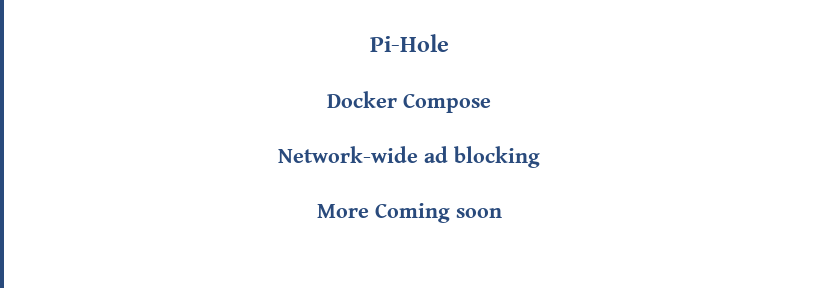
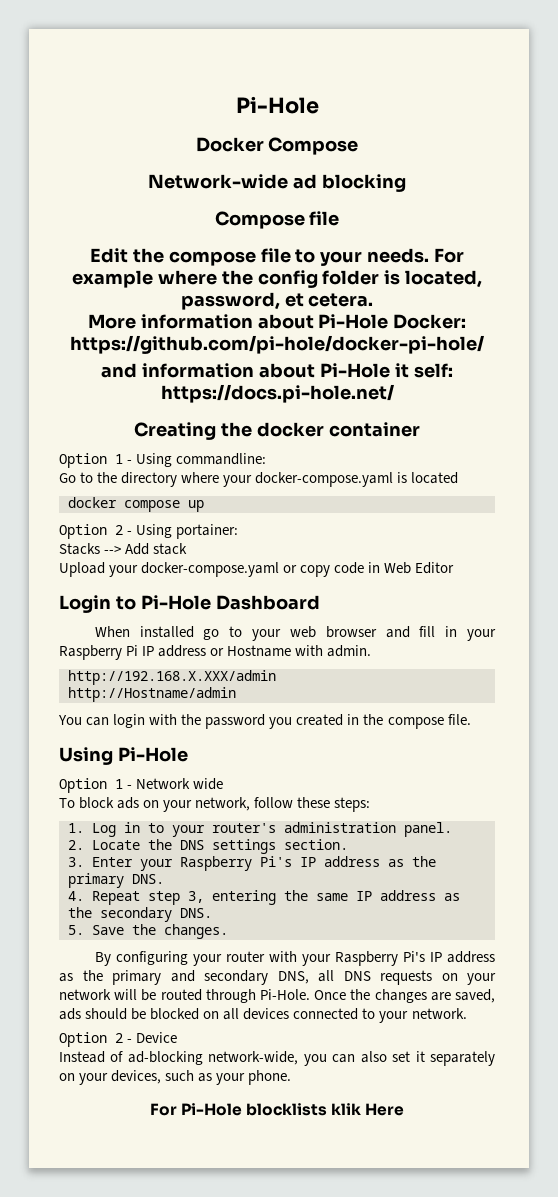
[316,203,502,223] More Coming soon -> [214,211,340,229] [89,248,465,266] [71,270,483,288] [180,292,374,310] [87,314,467,329] [70,335,484,354] [101,363,453,378] [160,384,394,403] [134,422,420,440] [59,453,267,468] [59,472,459,487] [68,497,204,512] [59,524,239,539] [59,543,188,555] [59,562,455,577] [59,595,320,613] [94,626,496,641] [59,645,372,660] [68,670,276,685] [68,687,236,702] [58,714,471,729] [59,747,188,765] [59,778,224,793] [59,797,371,812] [68,822,452,837] [68,839,348,854] [68,856,436,871] [68,873,164,888] [68,890,460,905] [68,907,212,922] [68,924,228,939] [94,951,495,966] [59,970,496,985] [59,989,495,1003] [59,1008,467,1023] [59,1032,178,1047] [59,1051,496,1066] [59,1070,292,1085] [149,1103,405,1116] Compose file // Edit the compose file to your needs. For example where the config folder is located, password, et cetera. // More information about Pi-Hole Docker: https://github.com/pi-hole/docker-pi-hole/ // and information about Pi-Hole it self: https://docs.pi-hole.net/ // Creating the docker container // Option 1 - Using commandline: // Go to the directory where your docker-compose.yaml is located // docker compose up // Option 2 - Using portainer: // Stacks --> Add stack // Upload your docker-compose.yaml or copy code in Web Editor // Login to Pi-Hole Dashboard // When installed go to your web browser and fill in your Raspberry Pi IP address or Hostname with admin. // http://192.168.X.XXX/admin // http://Hostname/admin // You can login with the password you created in the compose file. // Using Pi-Hole // Option 1 - Network wide // To block ads on your network, follow these steps: // 1. Log in to your router's administration panel. // 2. Locate the DNS settings section. // 3. Enter your Raspberry Pi's IP address as the primary DNS. // 4. Repeat step 3, entering the same IP address as the secondary DNS. // 5. Save the changes. // By configuring your router with your Raspberry Pi's IP address as the primary and secondary DNS, all DNS requests on your network will be routed through Pi-Hole. Once the changes are saved, ads should be blocked on all devices connected to your network. // Option 2 - Device // Instead of ad-blocking network-wide, you can also set it separately on your devices, such as your phone. // For Pi-Hole blocklists klik Here

